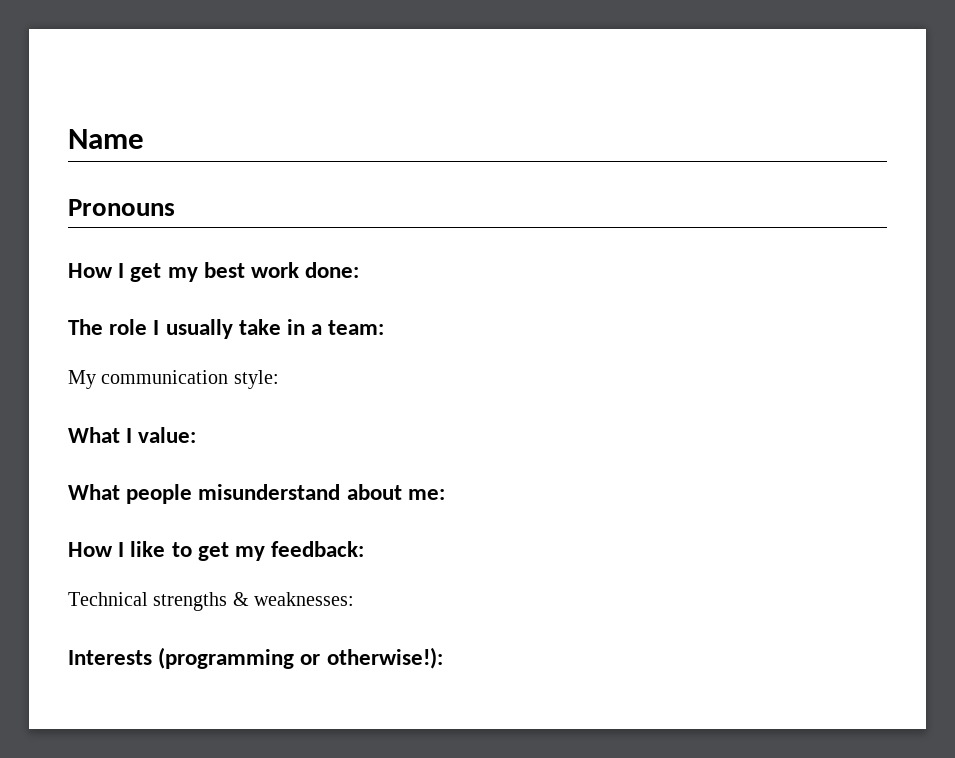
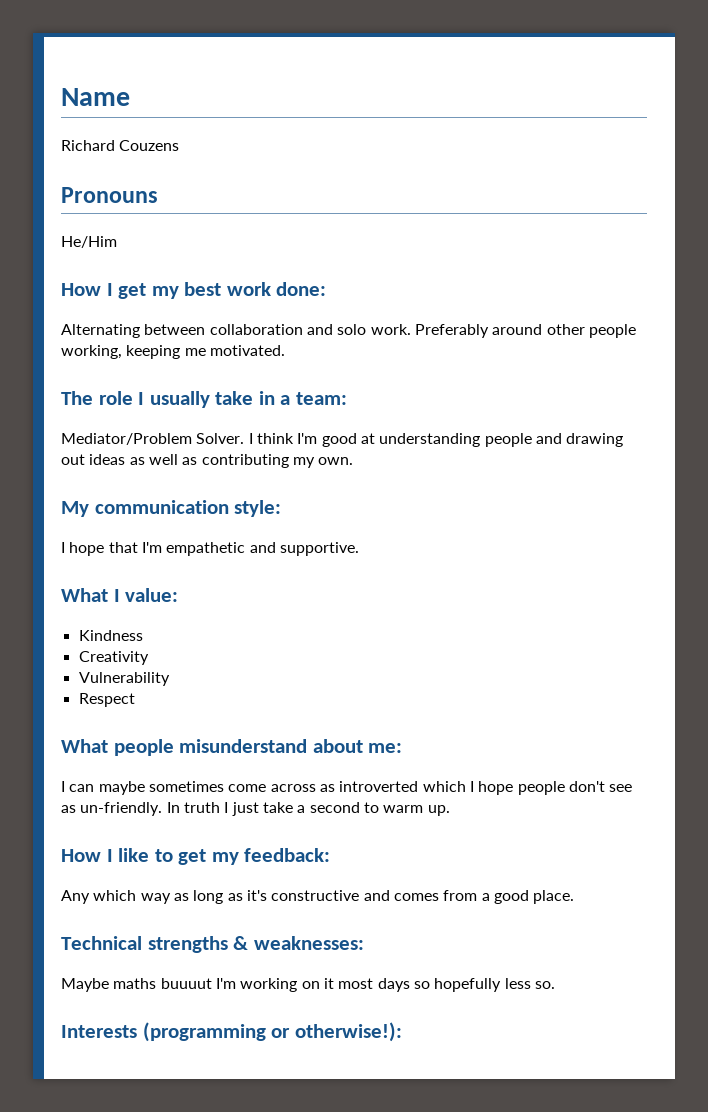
(144, 139) none -> [61,140,180,151] // Richard Couzens
(175, 207) none -> [61,236,117,248] // He/Him
(360, 270) none -> [61,324,636,338] [61,345,285,359] // Alternating between collaboration and solo work. Preferably around other people working, keeping me motivated.
[68,370,279,389] My communication style: -> [61,433,624,447] [61,454,354,468] [61,500,282,517] [61,542,359,556] Mediator/Problem Solver. I think I'm good at understanding people and drawing out ideas as well as contributing my own. // My communication style: // I hope that I'm empathetic and supportive.
(197, 435) none -> [78,630,143,641] [78,651,149,665] [78,672,170,686] [78,693,135,707] // Kindness // Creativity // Vulnerability // Respect
(445, 494) none -> [61,781,633,795] [61,802,450,816] // I can maybe sometimes come across as introverted which I hope people don't see as un-friendly. In truth I just take a second to warm up.
[68,592,355,611] Technical strengths & weaknesses: -> [61,890,575,904] [61,936,364,953] [61,978,555,992] Any which way as long as it's constructive and comes from a good place. // Technical strengths & weaknesses: // Maybe maths buuuut I'm working on it most days so hopefully less so.

